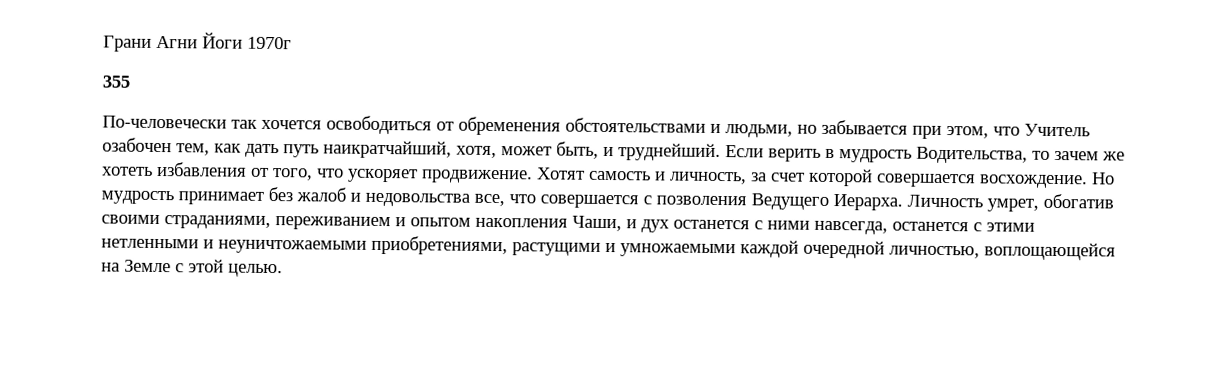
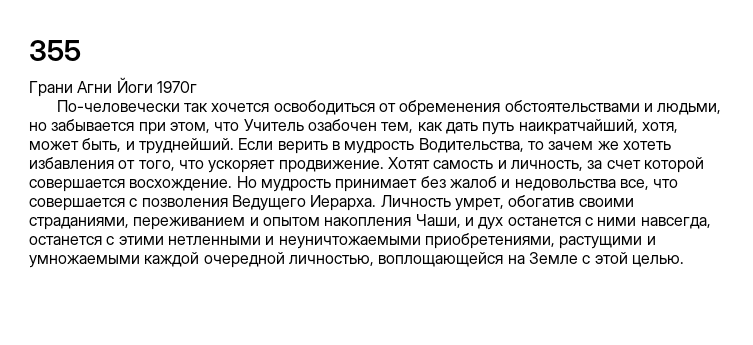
(103, 43) none -> [29,40,81,61] 355 //
[102,75,130,88] // 355 -> (197, 87) none

